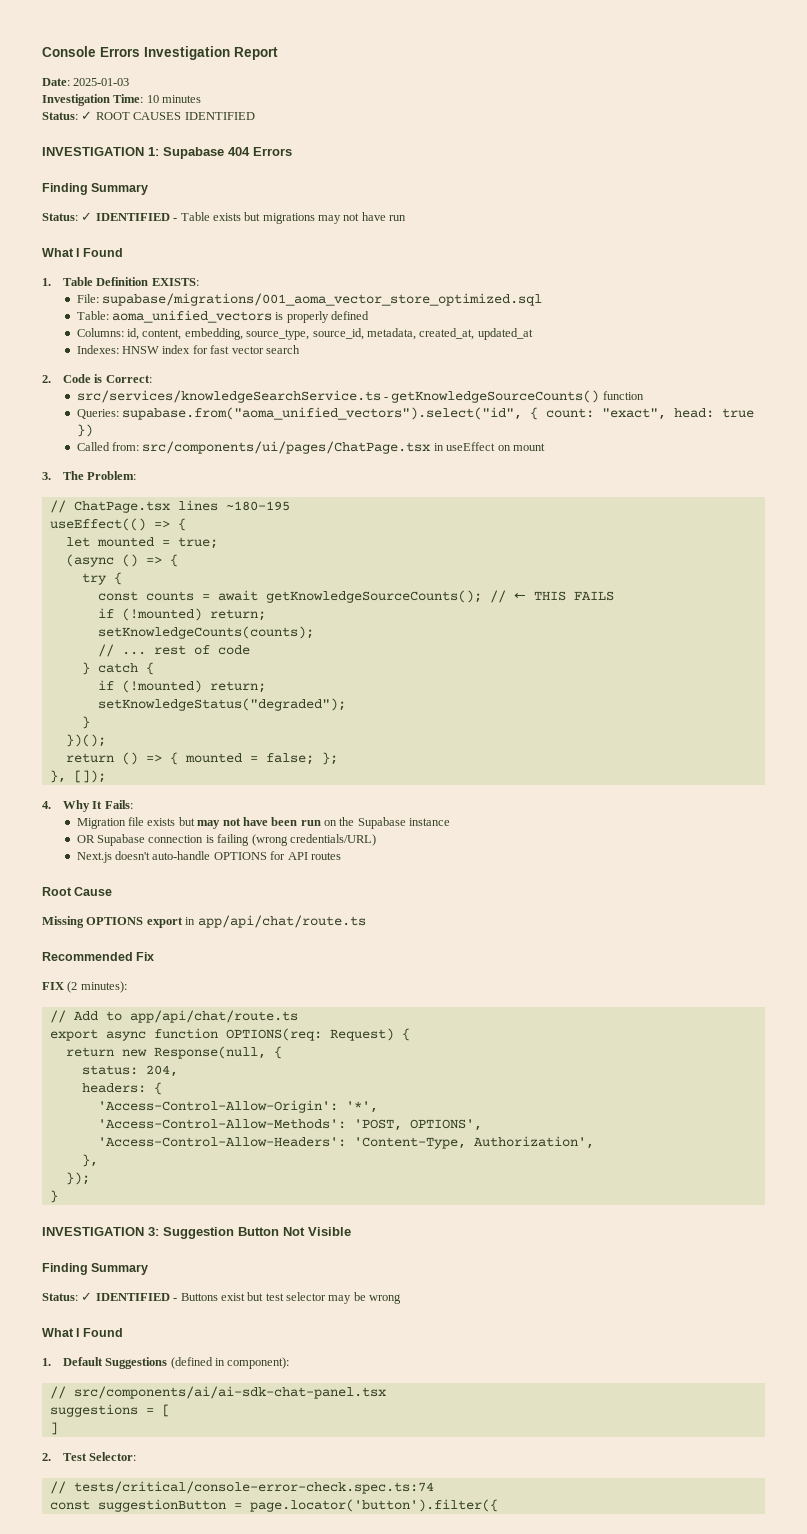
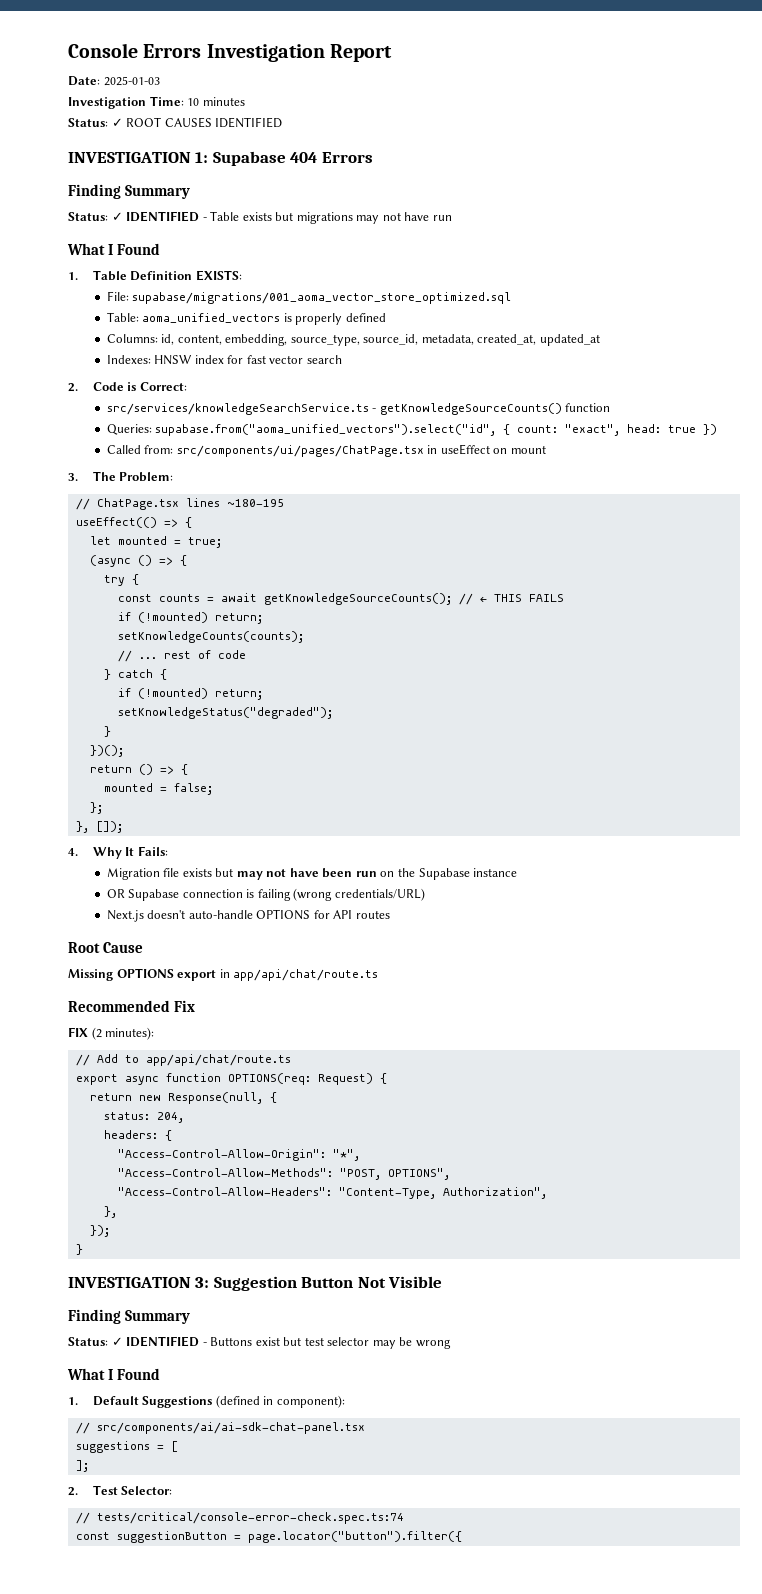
(178, 758) none -> (188, 769) //
(314, 759) none -> (213, 789) //
[97,1100,378,1113] [97,1119,482,1131] [97,1136,594,1149] 'Access-Control-Allow-Origin': '*', // 'Access-Control-Allow-Methods': 'POST, OPTIONS', // 'Access-Control-Allow-Headers': 'Content-Type, Authorization', -> [117,1149,360,1161] [117,1168,450,1180] [117,1187,547,1199] "Access-Control-Allow-Origin": "*", // "Access-Control-Allow-Methods": "POST, OPTIONS", // "Access-Control-Allow-Headers": "Content-Type, Authorization",
[49,1422,58,1435] ] -> [75,1460,89,1472] ];
[249,1499,498,1512] page.locator('button').filter({ -> [247,1531,462,1543] page.locator("button").filter({

